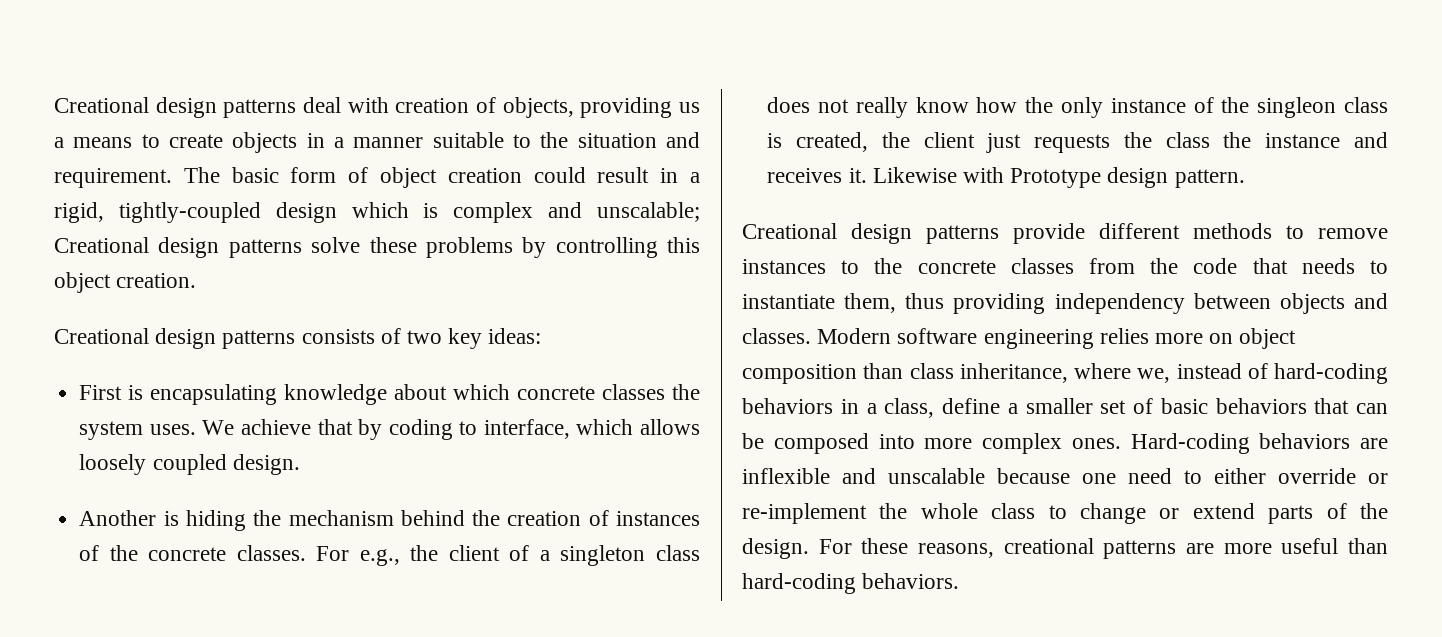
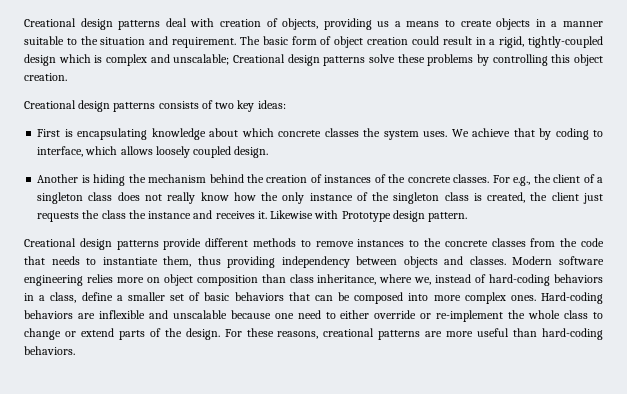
[1257,97,1337,118] singleon -> [393,192,440,204] singleton

